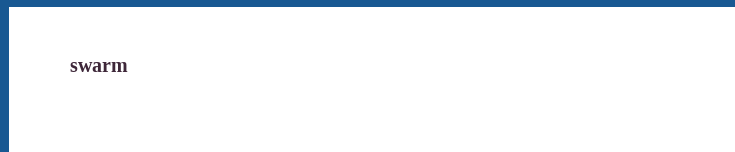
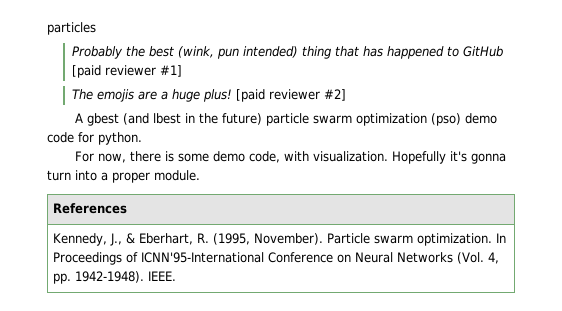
[70,62,128,72] swarm -> [47,22,96,35] [71,46,503,59] [71,65,182,78] [71,89,346,102] [74,113,497,126] [47,132,142,145] [74,151,506,164] [47,170,200,183] [53,203,128,214] [53,233,507,246] [53,252,500,265] [53,271,177,284] particles // Probably the best (wink, pun intended) thing that has happened to GitHub [paid reviewer #1] // The emojis are a huge plus! [paid reviewer #2] // A gbest (and lbest in the future) particle swarm optimization (pso) demo code for python. // For now, there is some demo code, with visualization. Hopefully it's gonna turn into a proper module. // References // Kennedy, J., & Eberhart, R. (1995, November). Particle swarm optimization. In Proceedings of ICNN'95-International Conference on Neural Networks (Vol. 4, pp. 1942-1948). IEEE.

